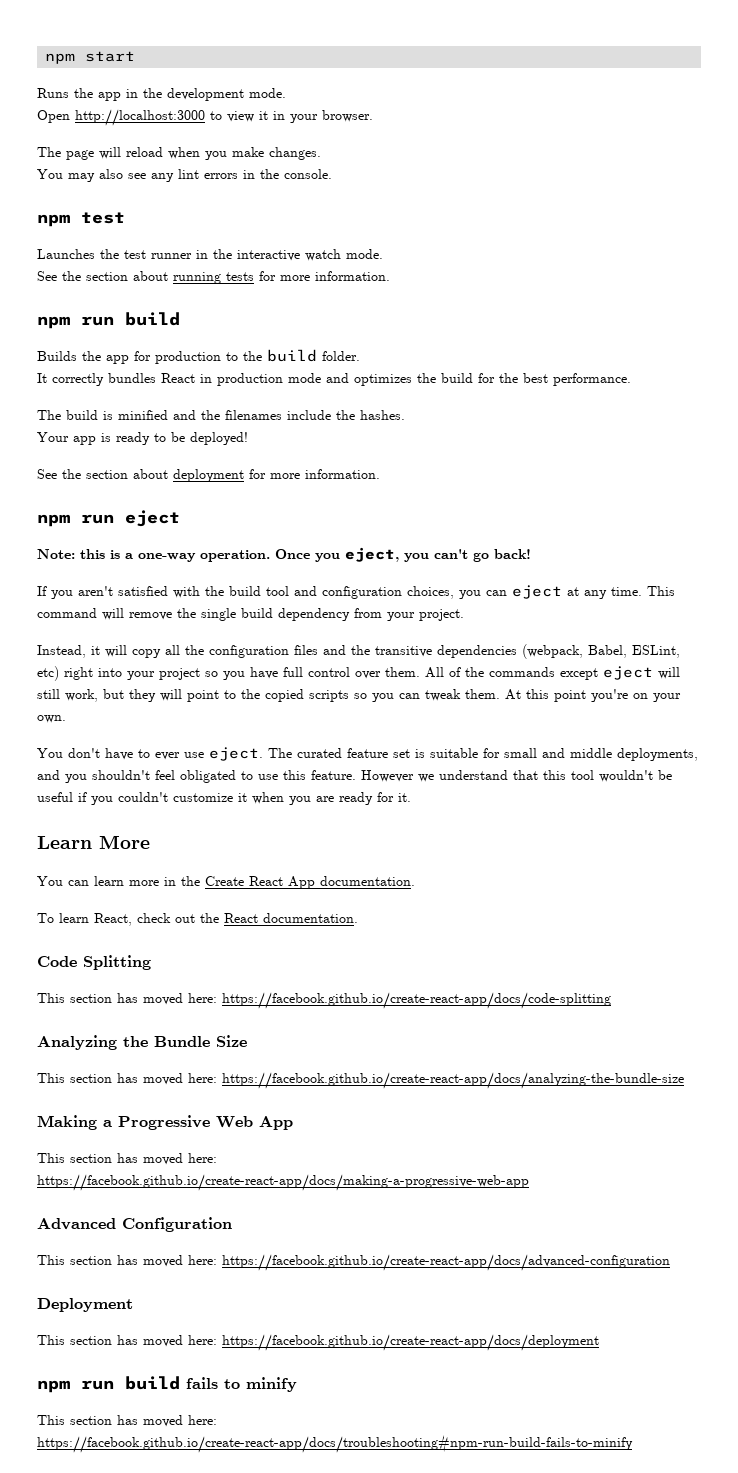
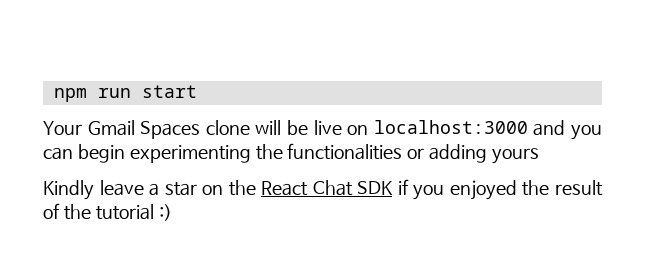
[45,53,76,64] npm -> [53,88,131,102] npm run
[37,88,286,101] [37,109,373,126] [37,147,321,160] [37,169,332,182] [37,212,125,227] [37,249,383,261] [37,271,390,284] [37,312,180,329] [37,349,360,364] [37,373,631,386] [37,410,405,420] [37,432,248,445] [37,469,380,482] [37,510,180,527] [37,547,531,562] [37,585,675,599] [37,608,464,621] [37,644,680,659] [37,666,680,681] [37,689,681,702] [37,715,66,723] [37,747,698,761] [37,770,672,783] [37,792,411,805] [37,835,150,849] [37,876,415,889] [37,913,358,926] [37,955,151,970] [37,992,611,1009] [37,1035,247,1050] [37,1072,684,1089] [37,1115,293,1130] [37,1153,217,1165] [37,1174,529,1191] [37,1217,232,1232] [37,1254,670,1271] [37,1298,133,1312] [37,1334,599,1351] [37,1376,297,1393] [37,1415,217,1427] [37,1435,633,1453] Runs the app in the development mode. // Open http://localhost:3000 to view it in your browser. // The page will reload when you make changes. // You may also see any lint errors in the console. // npm test // Launches the test runner in the interactive watch mode. // See the section about running tests for more information. // npm run build // Builds the app for production to the build folder. // It correctly bundles React in production mode and optimizes the build for the best performance. // The build is minified and the filenames include the hashes. // Your app is ready to be deployed! // See the section about deployment for more information. // npm run eject // Note: this is a one-way operation. Once you eject, you can't go back! // If you aren't satisfied with the build tool and configuration choices, you can eject at any time. This command will remove the single build dependency from your project. // Instead, it will copy all the configuration files and the transitive dependencies (webpack, Babel, ESLint, etc) right into your project so you have full control over them. All of the commands except eject will still work, but they will point to the copied scripts so you can tweak them. At this point you're on your own. // You don't have to ever use eject. The curated feature set is suitable for small and middle deployments, and you shouldn't feel obligated to use this feature. However we understand that this tool wouldn't be useful if you couldn't customize it when you are ready for it. // Learn More // You can learn more in the Create React App documentation. // To learn React, check out the React documentation. // Code Splitting // This section has moved here: https://facebook.github.io/create-react-app/docs/code-splitting // Analyzing the Bundle Size // This section has moved here: https://facebook.github.io/create-react-app/docs/analyzing-the-bundle-size // Making a Progressive Web App // This section has moved here: https://facebook.github.io/create-react-app/docs/making-a-progressive-web-app // Advanced Configuration // This section has moved here: https://facebook.github.io/create-react-app/docs/advanced-configuration // Deployment // This section has moved here: https://facebook.github.io/create-react-app/docs/deployment // npm run build fails to minify // This section has moved here: https://facebook.github.io/create-react-app/docs/troubleshooting#npm-run-build-fails-to-minify -> [43,120,602,140] [43,143,540,164] [43,179,604,200] [43,203,172,221] Your Gmail Spaces clone will be live on localhost:3000 and you can begin experimenting the functionalities or adding yours // Kindly leave a star on the React Chat SDK if you enjoyed the result of the tutorial :)

